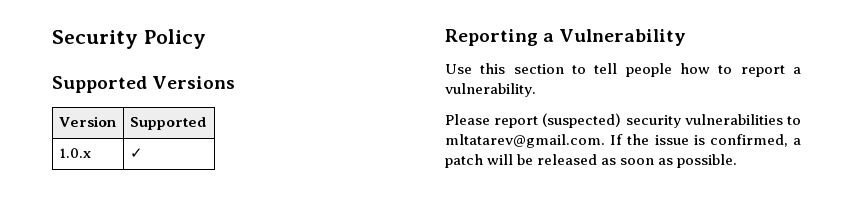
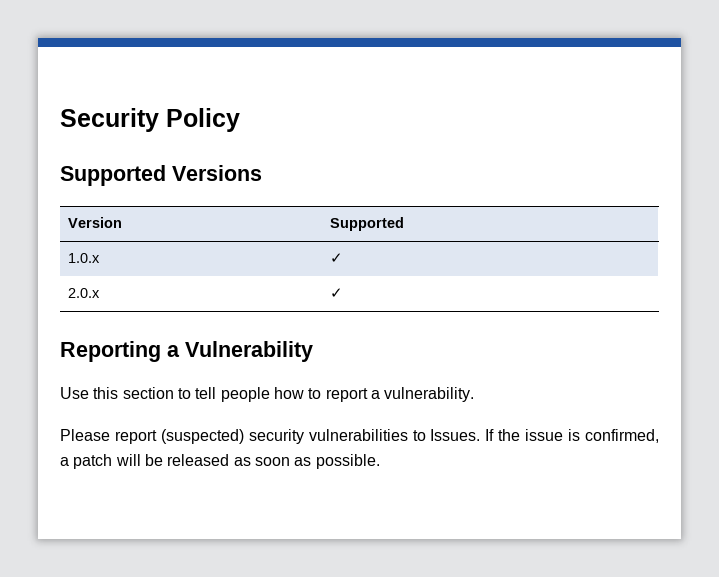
(143, 153) none -> [68,288,101,298] [330,288,344,298] // 2.0.x | ✓
[445,134,605,148] mltatarev@gmail.com. -> [430,429,481,441] Issues.

